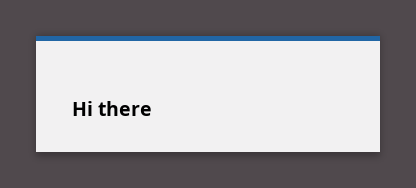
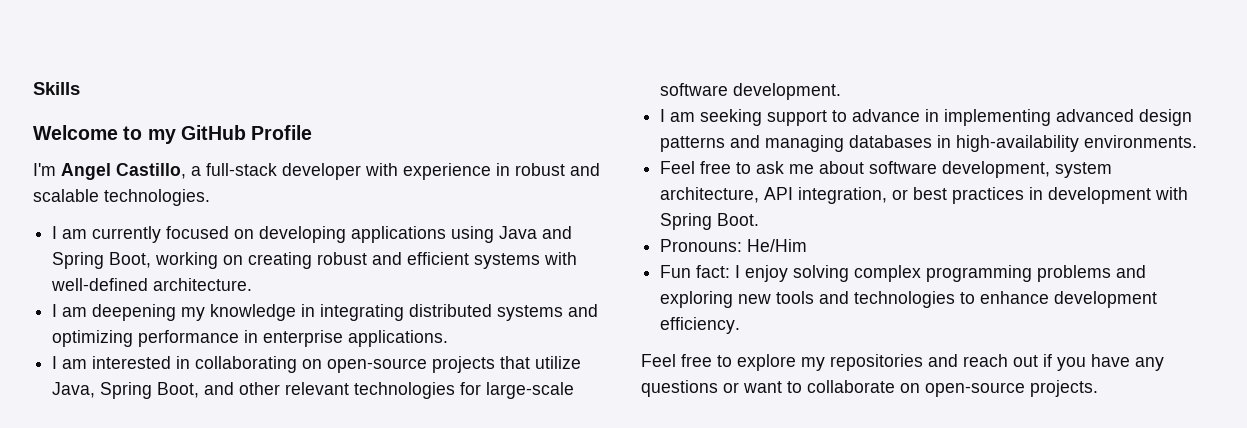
[72,101,153,116] Hi there -> [33,82,80,95] [33,125,313,144] [33,163,600,180] [33,189,210,206] [52,226,573,243] [52,252,578,269] [51,278,253,291] [52,304,599,321] [52,330,449,347] [52,356,582,373] [52,382,575,399] [660,83,842,100] [660,109,1193,126] [660,135,1198,152] [660,161,1113,178] [660,187,1189,204] [660,213,760,230] [660,239,808,252] [660,265,1147,282] [660,291,1158,308] [660,317,741,334] [641,354,1164,371] [641,380,1098,397] Skills // Welcome to my GitHub Profile // I'm Angel Castillo, a full-stack developer with experience in robust and scalable technologies. // I am currently focused on developing applications using Java and Spring Boot, working on creating robust and efficient systems with well-defined architecture. // I am deepening my knowledge in integrating distributed systems and optimizing performance in enterprise applications. // I am interested in collaborating on open-source projects that utilize Java, Spring Boot, and other relevant technologies for large-scale software development. // I am seeking support to advance in implementing advanced design patterns and managing databases in high-availability environments. // Feel free to ask me about software development, system architecture, API integration, or best practices in development with Spring Boot. // Pronouns: He/Him // Fun fact: I enjoy solving complex programming problems and exploring new tools and technologies to enhance development efficiency. // Feel free to explore my repositories and reach out if you have any questions or want to collaborate on open-source projects.

